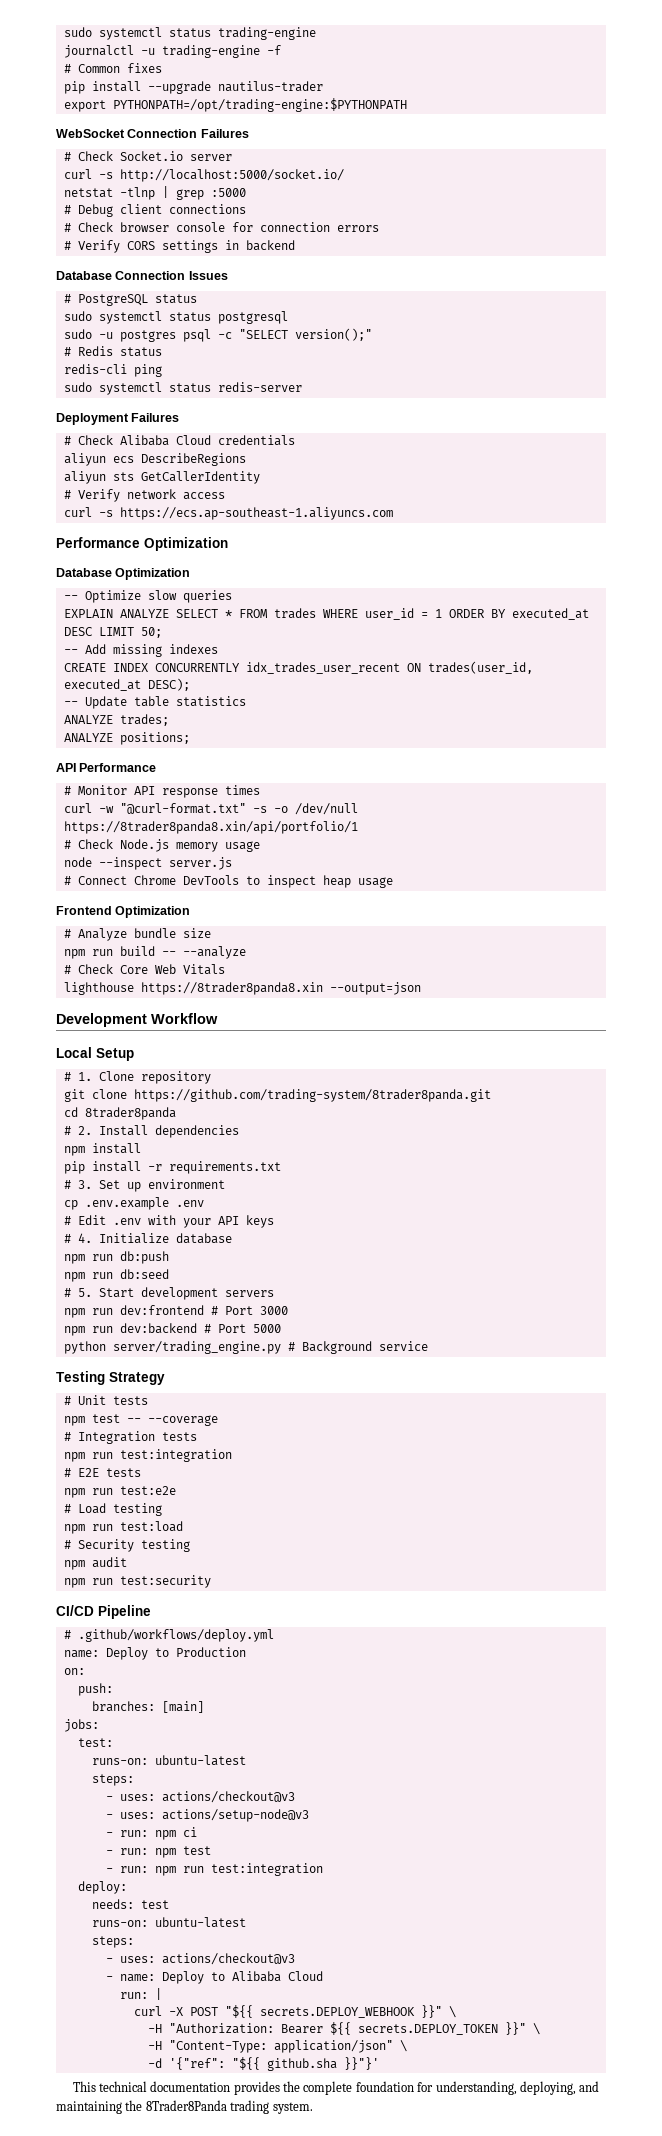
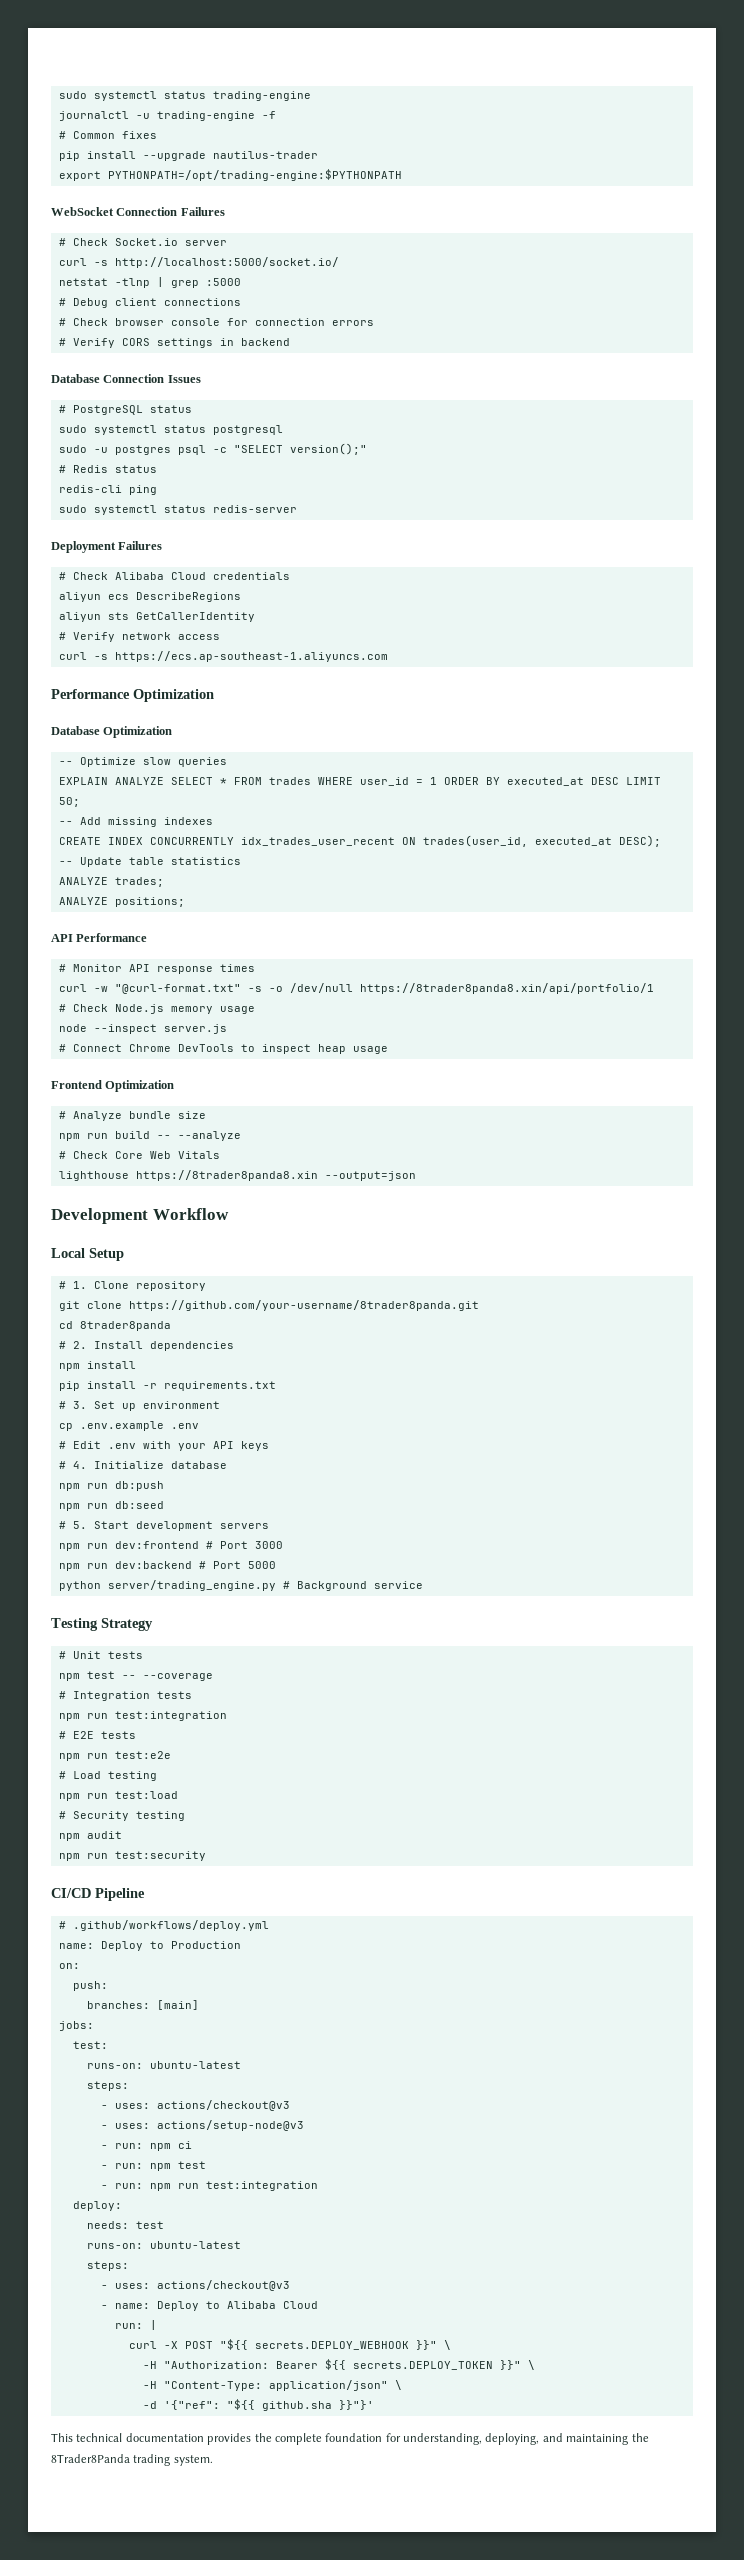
[133,1089,491,1102] https://github.com/trading-system/8trader8panda.git -> [128,1300,479,1311] https://github.com/your-username/8trader8panda.git

